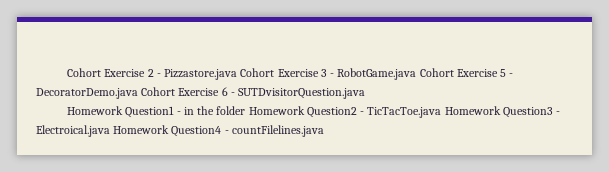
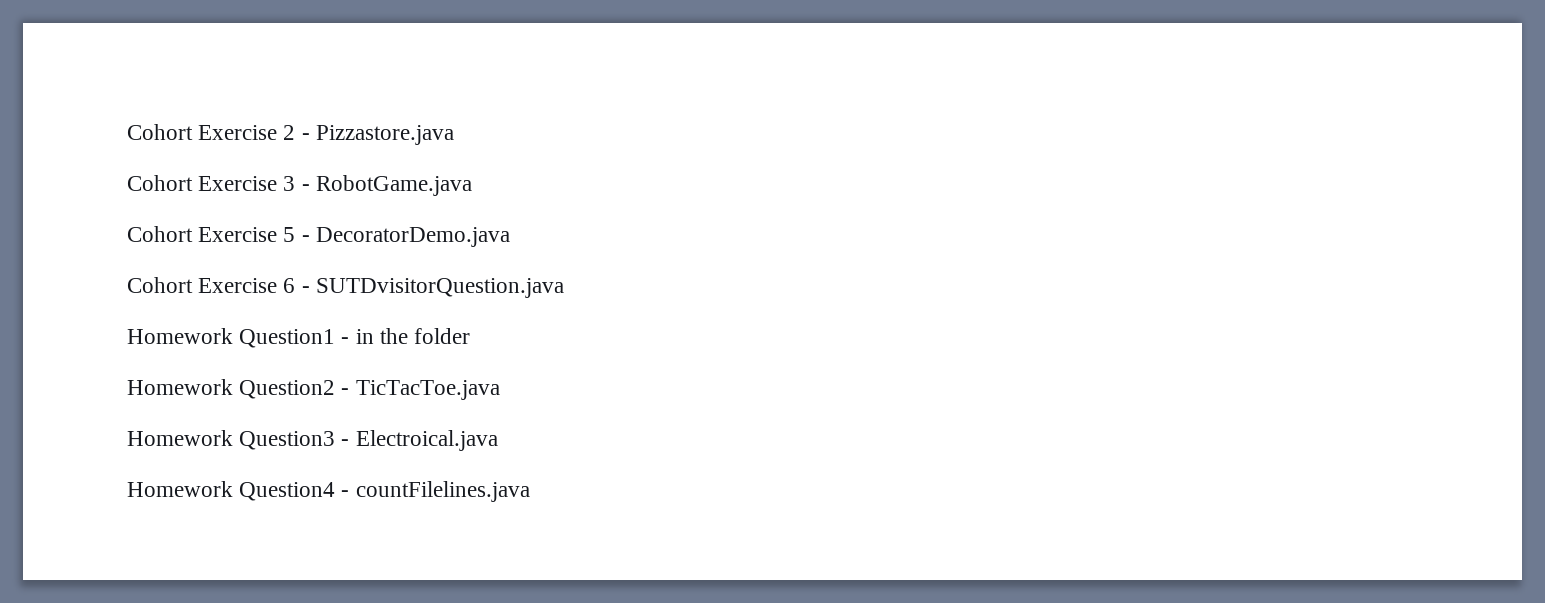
(238, 74) none -> (454, 135) //
(417, 74) none -> (472, 185) //
(138, 93) none -> (510, 237) //
(246, 110) none -> (471, 336) //
(442, 112) none -> (500, 390) //
(110, 131) none -> (498, 440) //

